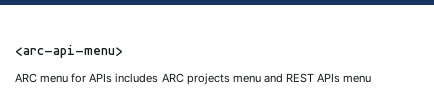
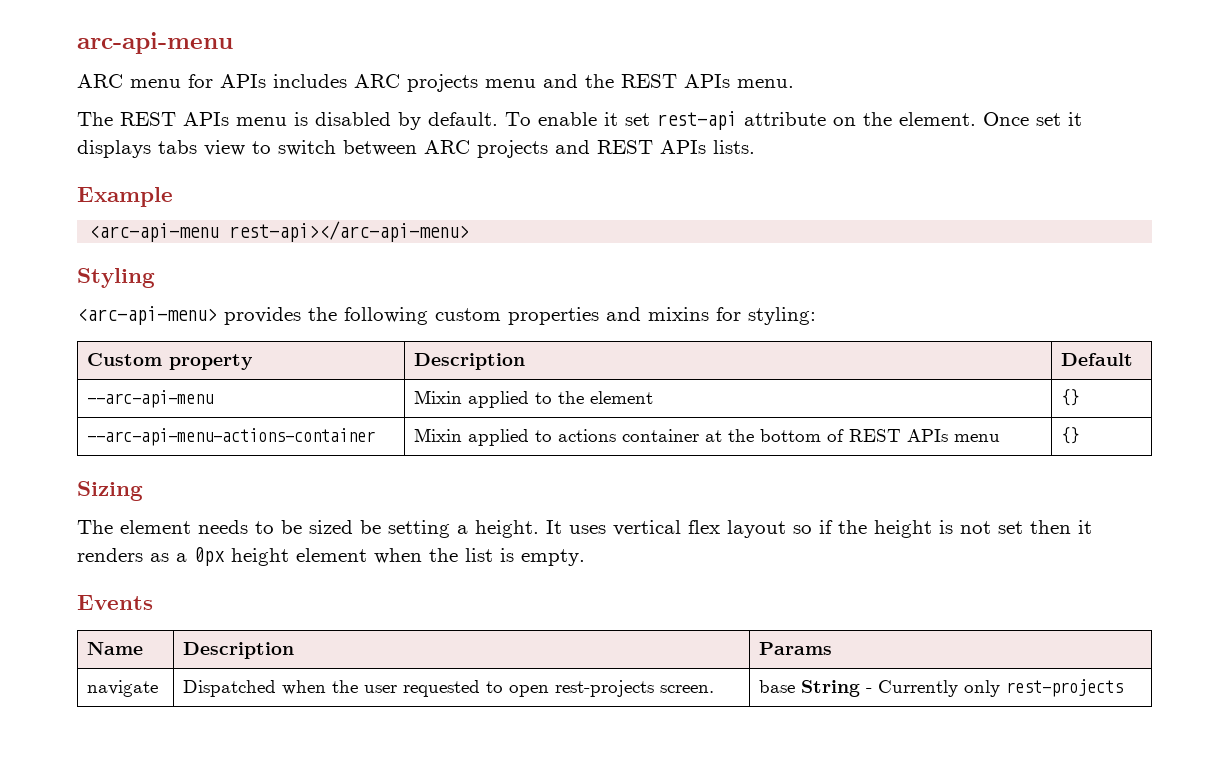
[15,45,123,58] <arc-api-menu> -> [77,32,233,54] arc-api-menu
[285,73,372,83] REST APIs menu -> [585,74,794,88] [77,111,1082,130] [77,140,755,158] [77,187,173,207] [89,221,470,242] [77,268,155,288] [77,306,816,325] [87,353,254,370] [414,353,526,370] [1061,353,1134,366] [87,390,214,408] [414,390,654,408] [1061,389,1080,406] [87,428,376,446] [414,428,1001,446] [1061,427,1080,444] [77,481,143,501] [77,520,1092,538] [77,547,585,566] [77,595,153,610] [87,642,144,655] [183,642,295,659] [759,642,833,655] [87,680,159,697] [183,680,715,697] [759,679,1124,697] the REST APIs menu. // The REST APIs menu is disabled by default. To enable it set rest-api attribute on the element. Once set it displays tabs view to switch between ARC projects and REST APIs lists. // Example // <arc-api-menu rest-api></arc-api-menu> // Styling // <arc-api-menu> provides the following custom properties and mixins for styling: // Custom property | Description | Default // --arc-api-menu | Mixin applied to the element | {} // --arc-api-menu-actions-container | Mixin applied to actions container at the bottom of REST APIs menu | {} // Sizing // The element needs to be sized be setting a height. It uses vertical flex layout so if the height is not set then it renders as a 0px height element when the list is empty. // Events // Name | Description | Params // navigate | Dispatched when the user requested to open rest-projects screen. | base String - Currently only rest-projects

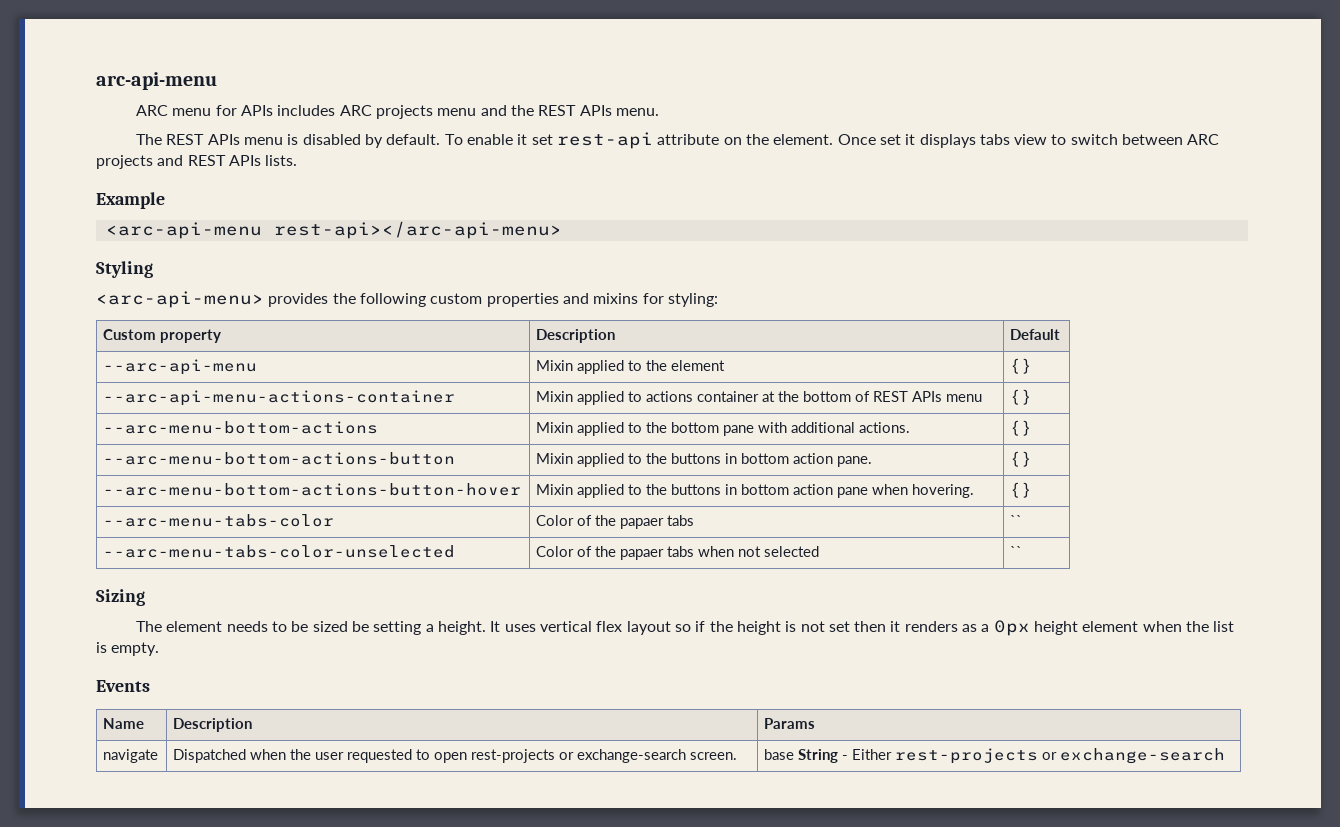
(1080, 435) none -> [103,421,379,434] [536,422,911,436] [1010,420,1033,436] [103,452,456,465] [536,453,873,467] [1010,451,1033,467] [103,483,522,496] [536,484,975,498] [1010,482,1033,498] [103,514,335,527] [536,515,695,529] [1010,515,1023,526] [103,545,456,558] [536,546,820,560] [1010,546,1023,557] // --arc-menu-bottom-actions | Mixin applied to the bottom pane with additional actions. | {} // --arc-menu-bottom-actions-button | Mixin applied to the buttons in bottom action pane. | {} // --arc-menu-bottom-actions-button-hover | Mixin applied to the buttons in bottom action pane when hovering. | {} // --arc-menu-tabs-color | Color of the papaer tabs | `` // --arc-menu-tabs-color-unselected | Color of the papaer tabs when not selected | ``
(655, 688) none -> [559,749,687,763] or exchange-search
[878,679,1124,697] Currently only rest-projects -> [852,748,1226,764] Either rest-projects or exchange-search

